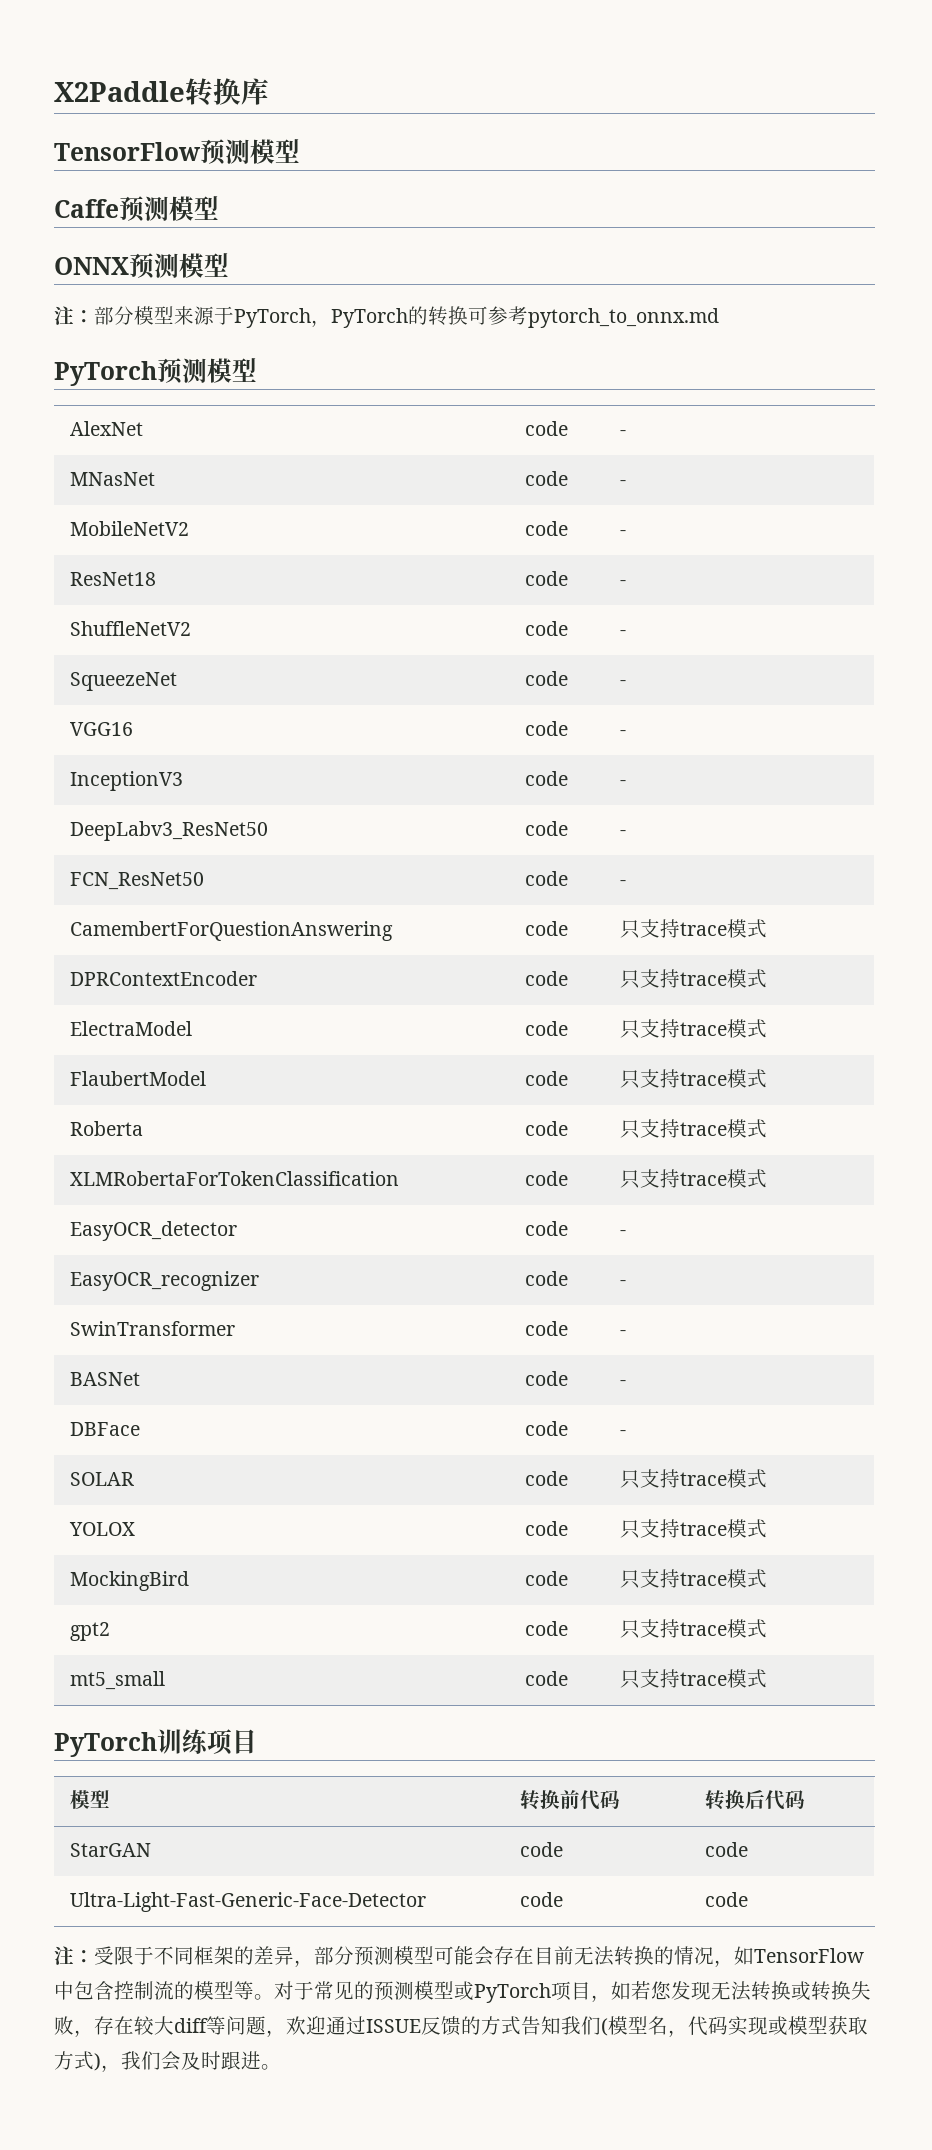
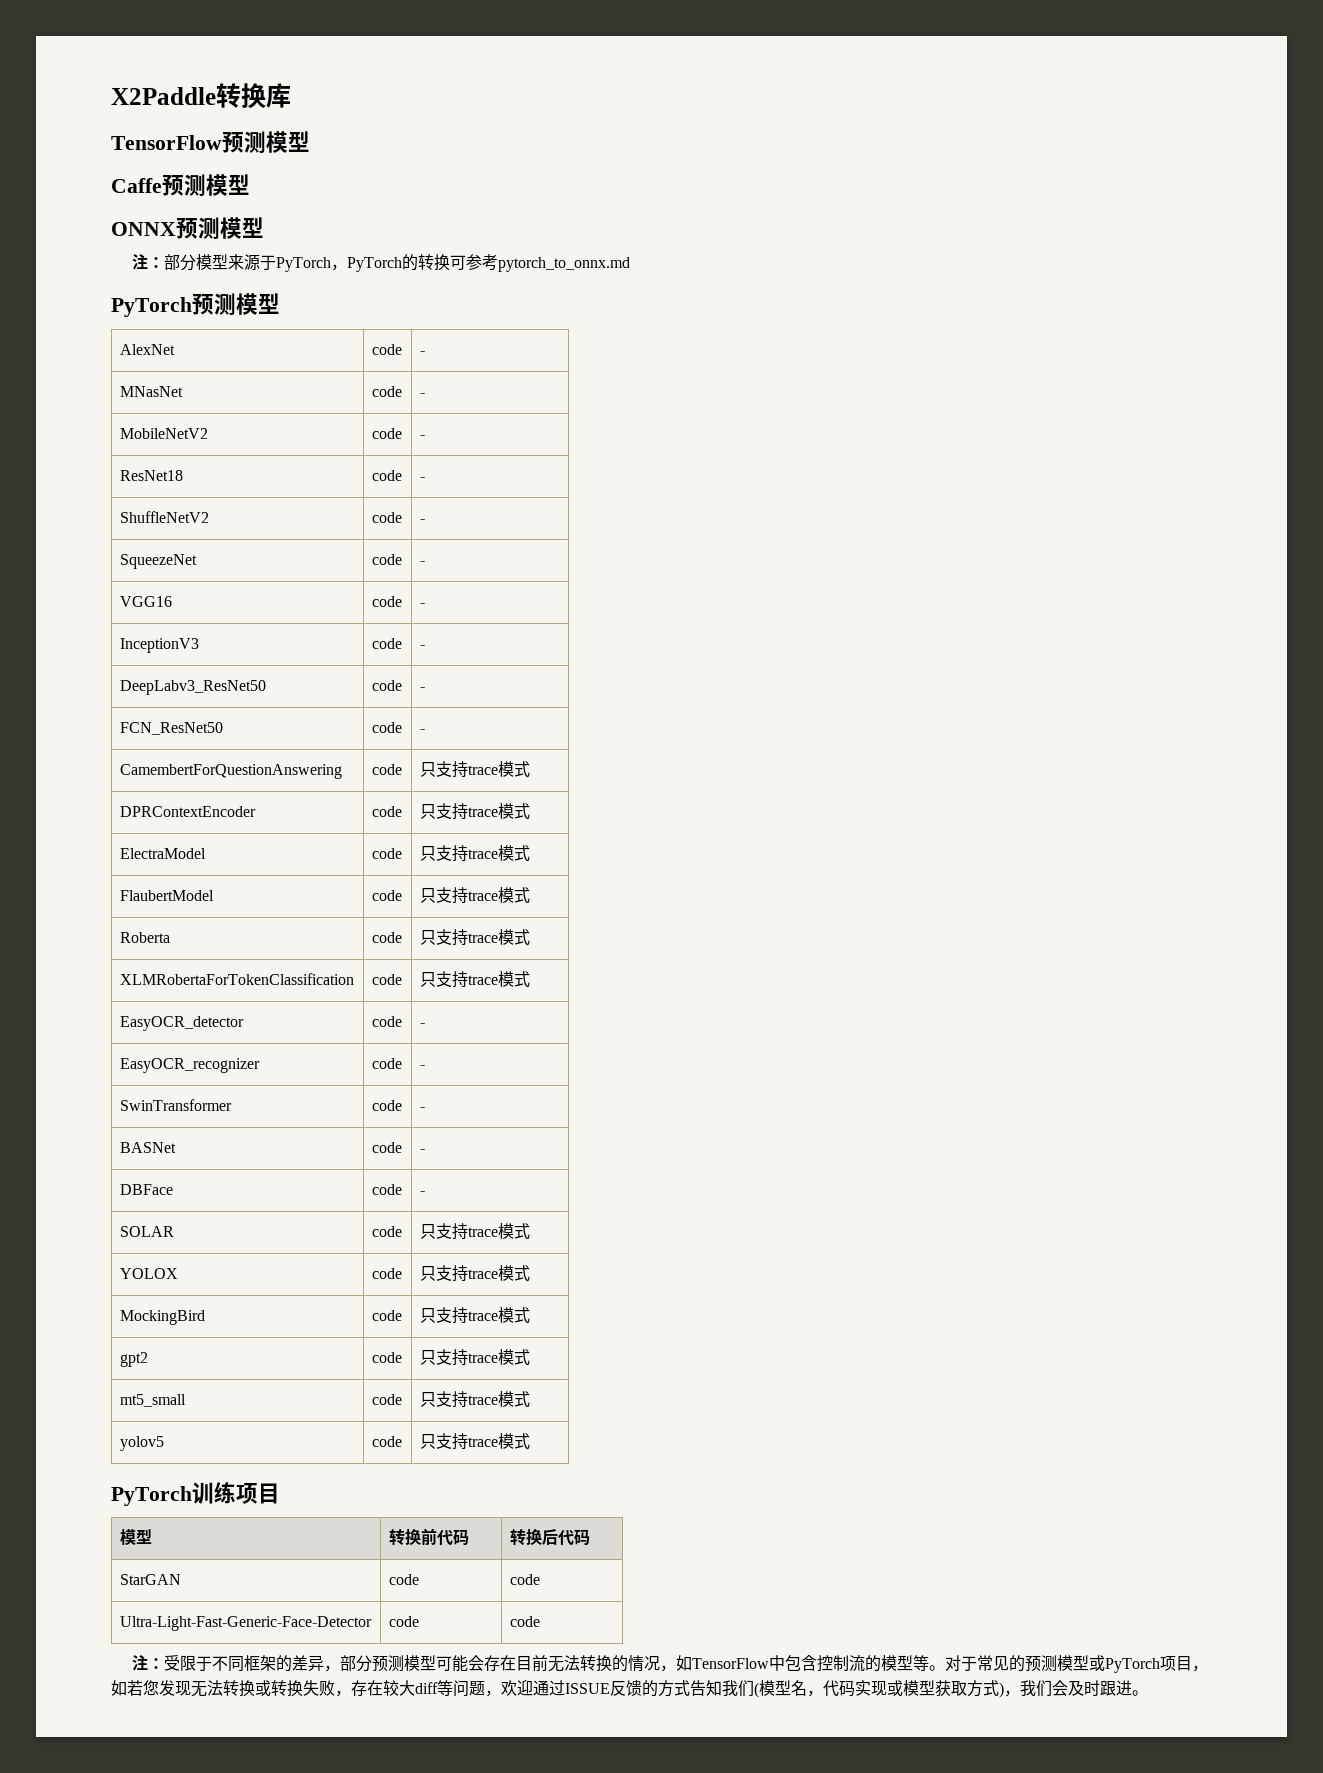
(767, 1678) none -> [119,1436,164,1451] [371,1436,402,1447] [419,1433,530,1450] // yolov5 | code | 只支持trace模式

